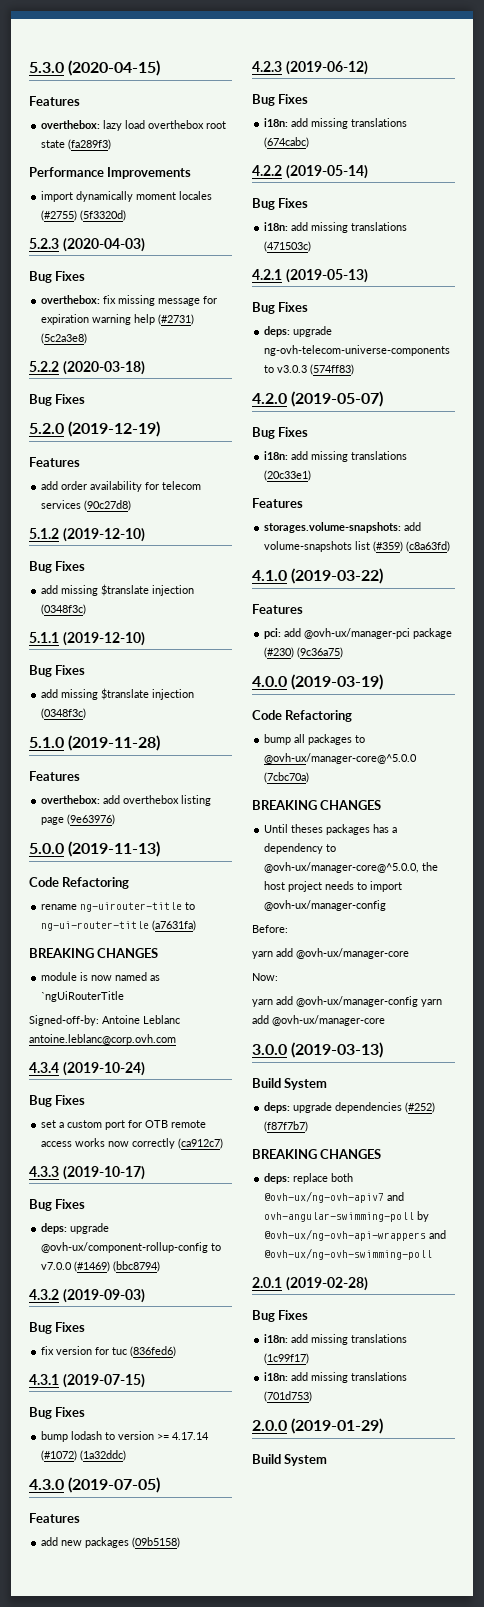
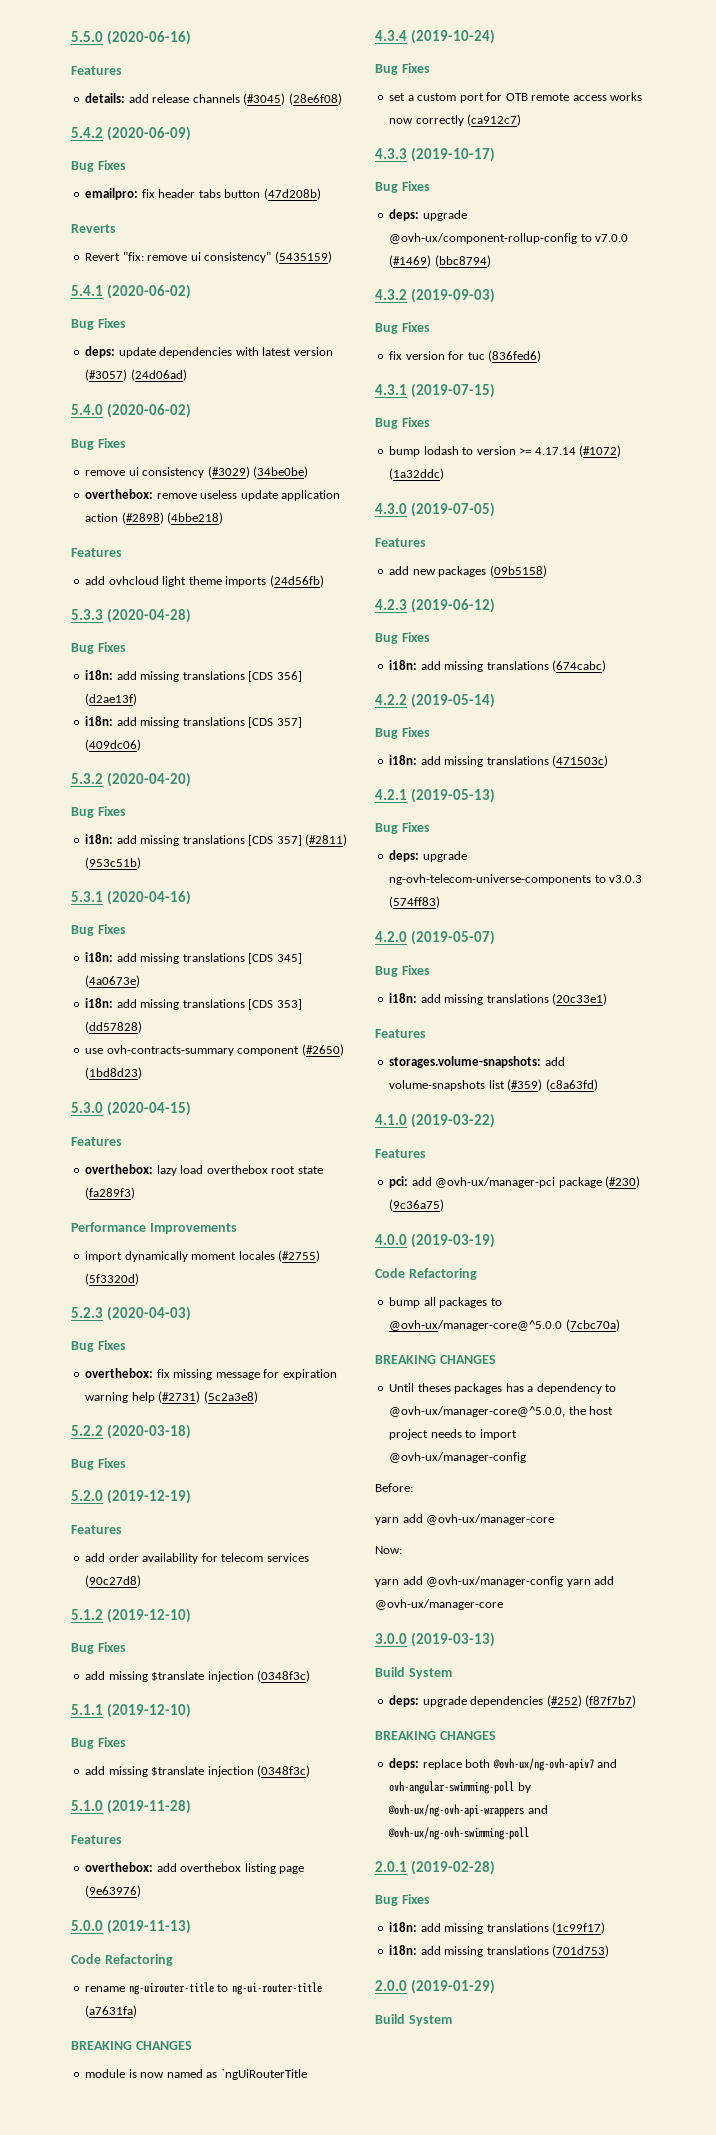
(29, 67) none -> [71,30,192,45] [71,66,122,75] [85,93,342,105] [71,126,191,141] [71,160,126,172] [85,188,321,200] [71,224,116,233] [85,251,332,263] [71,284,191,299] [71,318,126,330] [85,346,333,358] [85,369,187,381] [71,403,192,418] [71,438,126,450] [85,466,309,478] [85,489,341,501] [85,512,224,524] [71,548,122,557] [85,575,324,587] [71,608,191,623] [71,642,126,654] [85,670,302,682] [85,693,138,705] [85,716,302,728] [85,739,142,751] [71,772,191,787] [71,806,126,818] [85,834,348,846] [85,857,142,869] [71,890,191,905] [71,924,126,936] [85,952,302,964] [85,975,141,987] [85,998,302,1010] [85,1021,143,1033] [85,1044,344,1056] [85,1067,143,1079] 5.5.0 (2020-06-16) // Features // details: add release channels (#3045) (28e6f08) // 5.4.2 (2020-06-09) // Bug Fixes // emailpro: fix header tabs button (47d208b) // Reverts // Revert "fix: remove ui consistency" (5435159) // 5.4.1 (2020-06-02) // Bug Fixes // deps: update dependencies with latest version (#3057) (24d06ad) // 5.4.0 (2020-06-02) // Bug Fixes // remove ui consistency (#3029) (34be0be) // overthebox: remove useless update application action (#2898) (4bbe218) // Features // add ovhcloud light theme imports (24d56fb) // 5.3.3 (2020-04-28) // Bug Fixes // i18n: add missing translations [CDS 356] (d2ae13f) // i18n: add missing translations [CDS 357] (409dc06) // 5.3.2 (2020-04-20) // Bug Fixes // i18n: add missing translations [CDS 357] (#2811) (953c51b) // 5.3.1 (2020-04-16) // Bug Fixes // i18n: add missing translations [CDS 345] (4a0673e) // i18n: add missing translations [CDS 353] (dd57828) // use ovh-contracts-summary component (#2650) (1bd8d23) //
[29,1015,180,1026] [29,1034,176,1045] // Signed-off-by: Antoine Leblanc antoine.leblanc@corp.ovh.com -> (307, 2074) none

